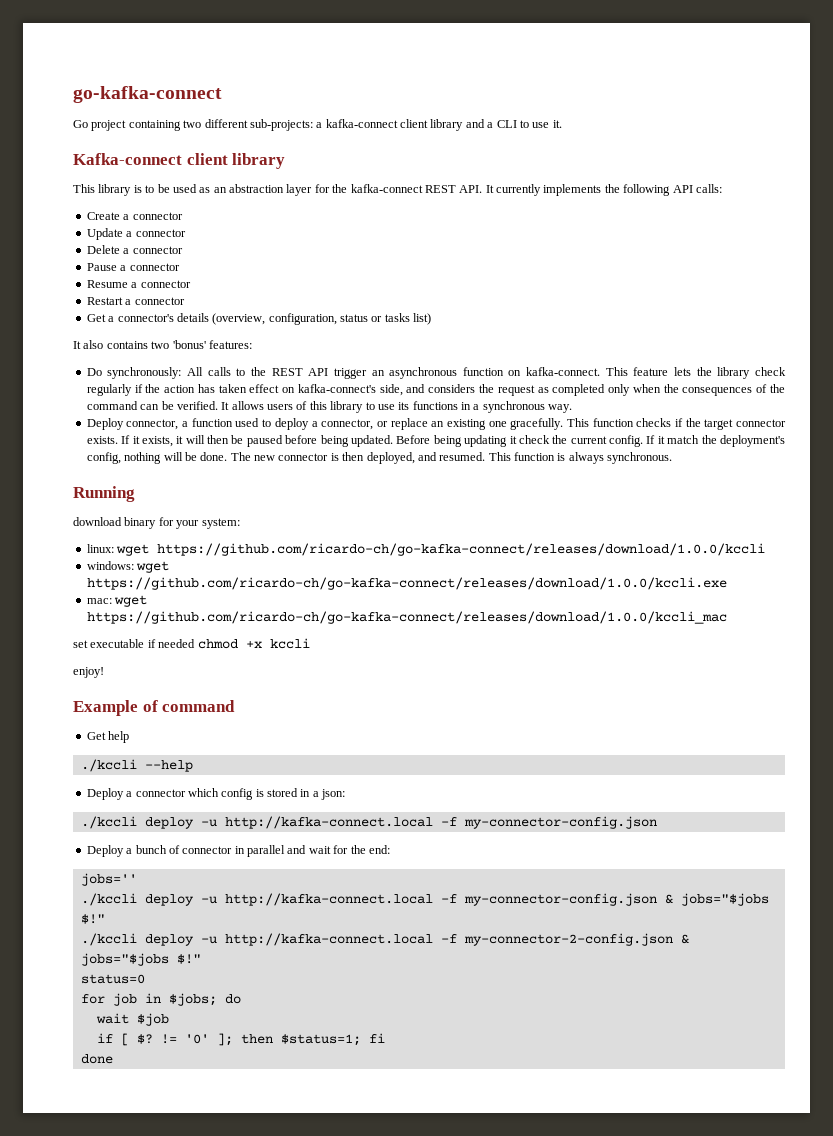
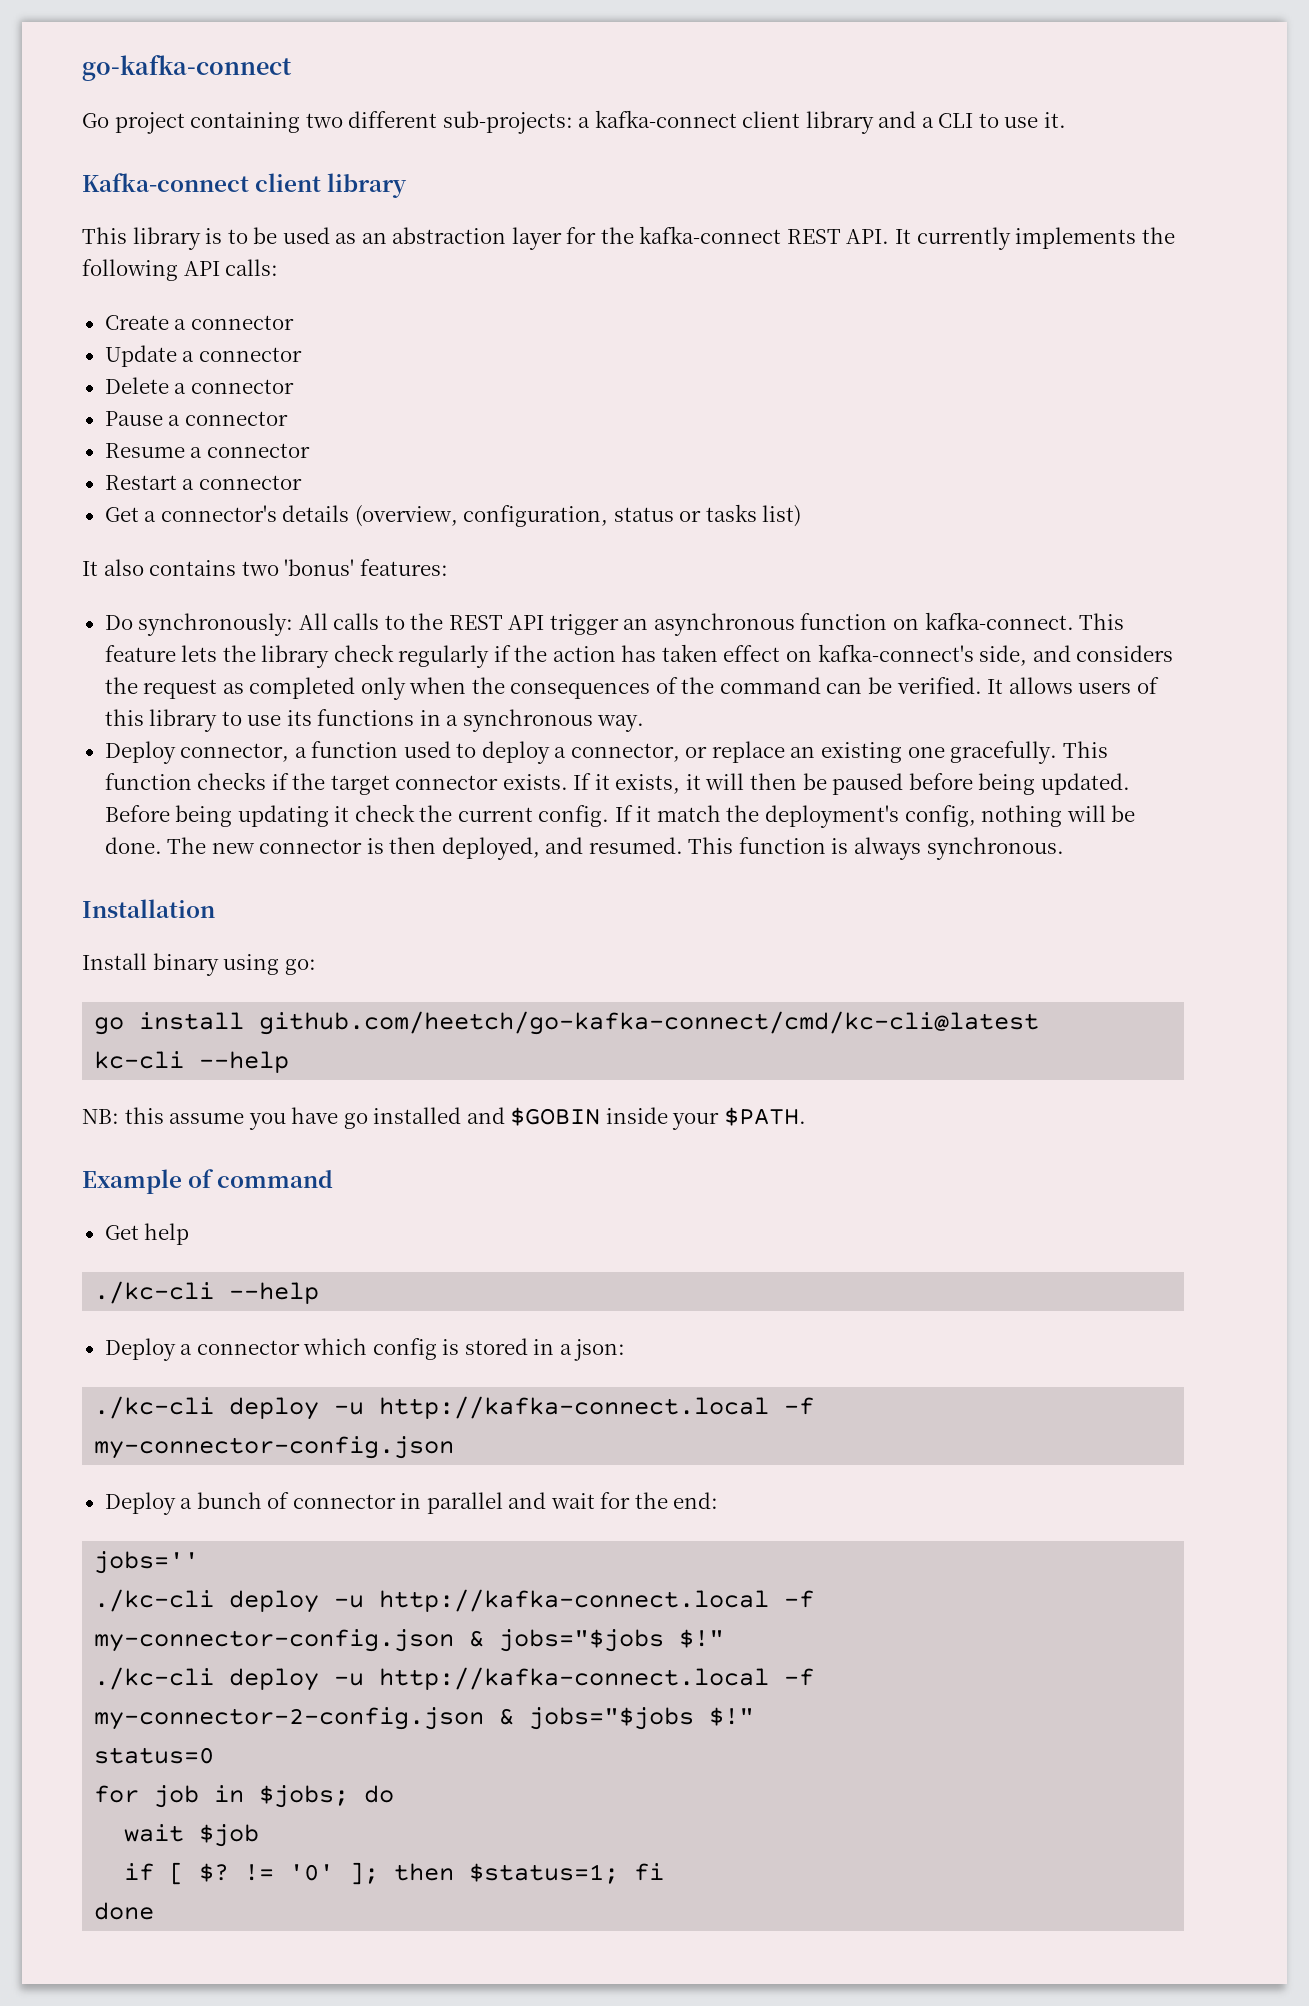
[73,486,135,502] [73,517,240,529] [86,543,766,556] [86,561,170,573] [86,577,727,590] [86,595,148,607] [86,611,727,624] [73,638,310,649] [73,667,104,678] Running // download binary for your system: // linux: wget https://github.com/ricardo-ch/go-kafka-connect/releases/download/1.0.0/kccli // windows: wget https://github.com/ricardo-ch/go-kafka-connect/releases/download/1.0.0/kccli.exe // mac: wget https://github.com/ricardo-ch/go-kafka-connect/releases/download/1.0.0/kccli_mac // set executable if needed chmod +x kccli // enjoy! -> [82,899,215,918] [82,953,316,976] [94,1011,1040,1035] [94,1051,290,1073] [82,1107,806,1130] Installation // Install binary using go: // go install github.com/heetch/go-kafka-connect/cmd/kc-cli@latest // kc-cli --help // NB: this assume you have go installed and $GOBIN inside your $PATH.
[80,759,137,772] ./kccli -> [94,1281,215,1304] ./kc-cli
[80,816,137,829] ./kccli -> [94,1396,215,1419] ./kc-cli
[80,893,137,906] ./kccli -> [94,1589,215,1612] ./kc-cli
[80,933,137,946] ./kccli -> [94,1667,215,1690] ./kc-cli

